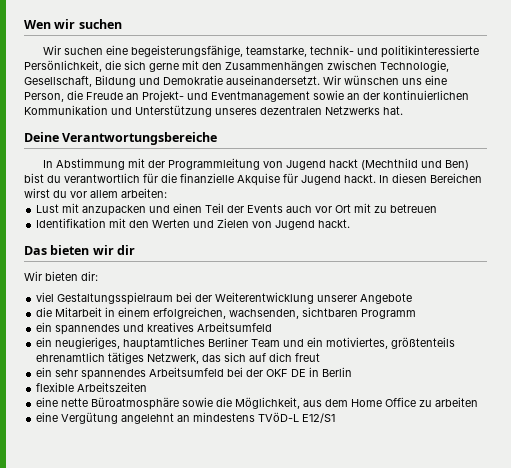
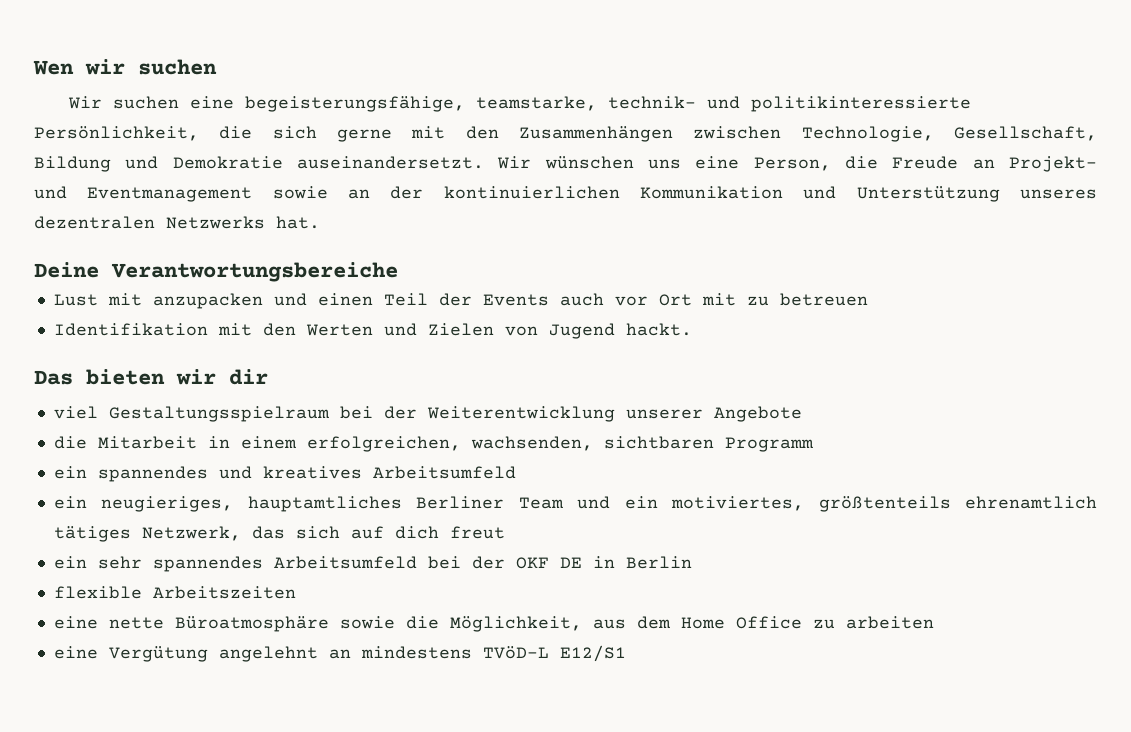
[43,158,470,170] [24,173,482,186] [24,188,167,198] // In Abstimmung mit der Programmleitung von Jugend hackt (Mechthild und Ben) bist du verantwortlich für die finanzielle Akquise für Jugend hackt. In diesen Bereichen wirst du vor allem arbeiten: -> (398, 272) none
[24,271,98,281] // Wir bieten dir: -> (268, 377) none

